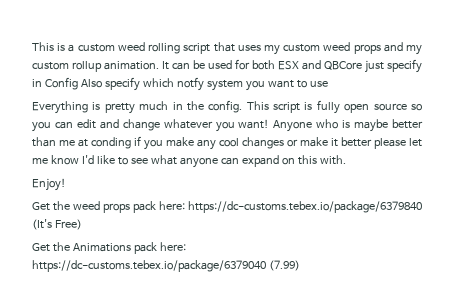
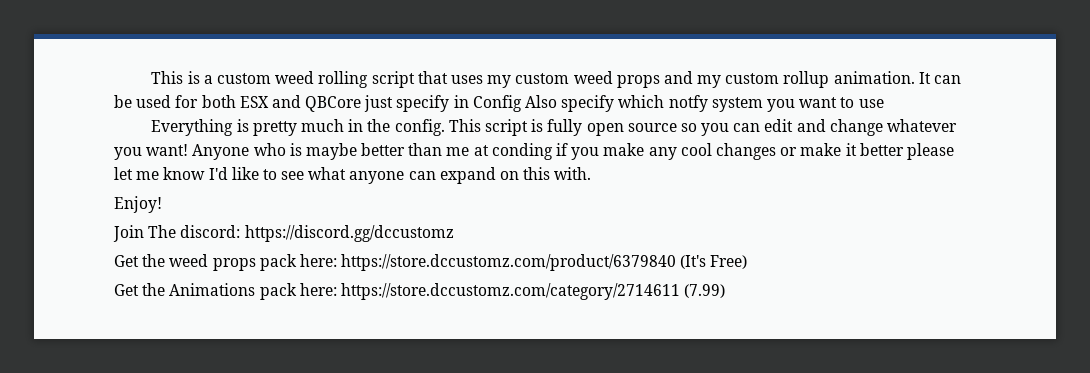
(66, 184) none -> [113,225,454,242] // Join The discord: https://discord.gg/dccustomz
[188,201,422,213] https://dc-customs.tebex.io/package/6379840 -> [341,254,677,271] https://store.dccustomz.com/product/6379840
[32,260,266,272] https://dc-customs.tebex.io/package/6379040 -> [340,283,680,300] https://store.dccustomz.com/category/2714611

